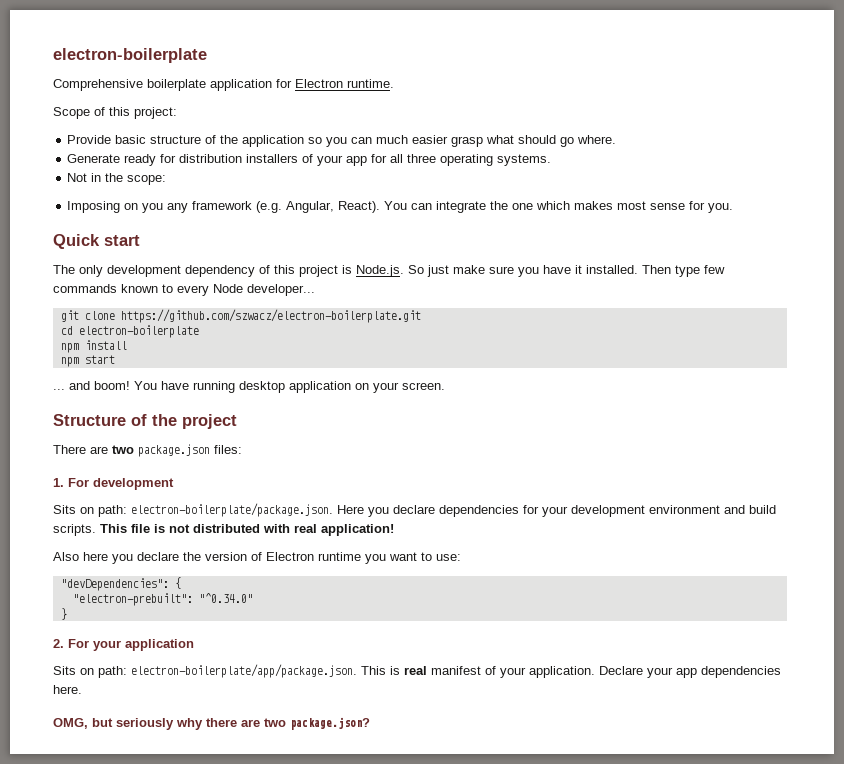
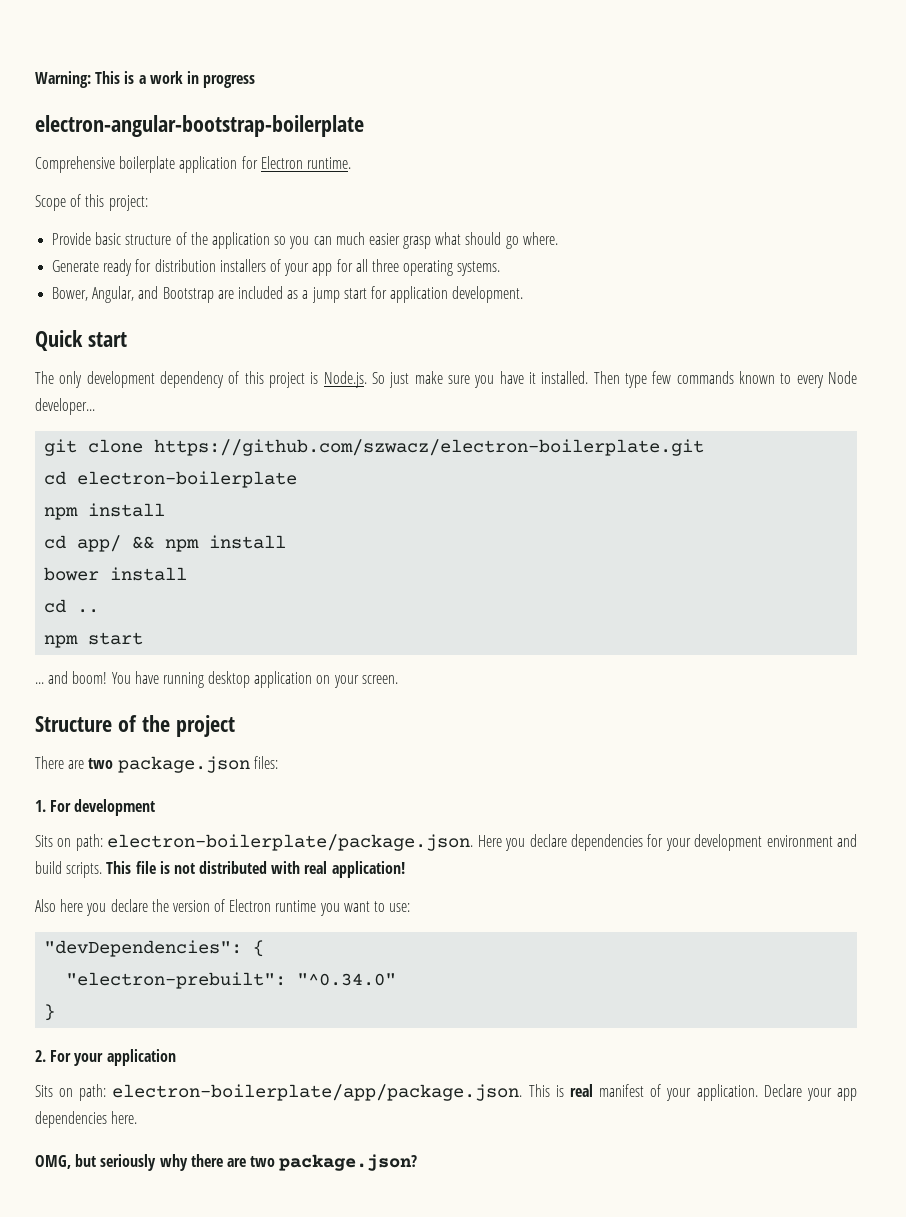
[53,48,207,63] electron-boilerplate -> [35,71,256,88] [35,115,364,137] Warning: This is a work in progress // electron-angular-bootstrap-boilerplate
[67,173,167,185] [67,201,734,213] Not in the scope: // Imposing on you any framework (e.g. Angular, React). You can integrate the one which makes most sense for you. -> [52,286,524,303] Bower, Angular, and Bootstrap are included as a jump start for application development.
(127, 345) none -> [44,535,287,552] [44,567,188,581] [44,599,100,613] // cd app/ && npm install // bower install // cd ..

